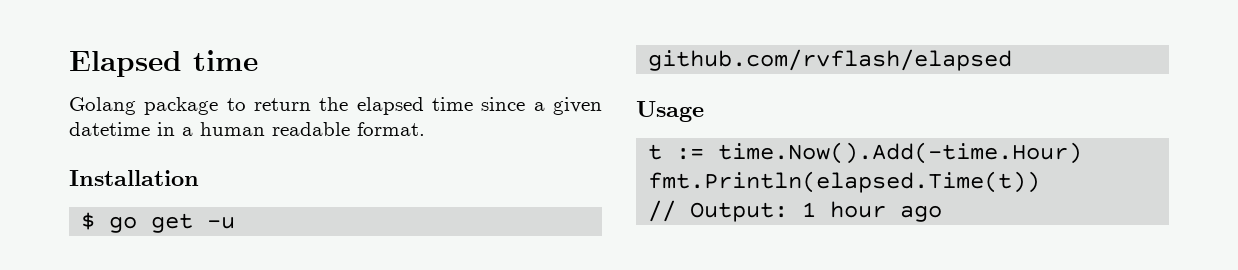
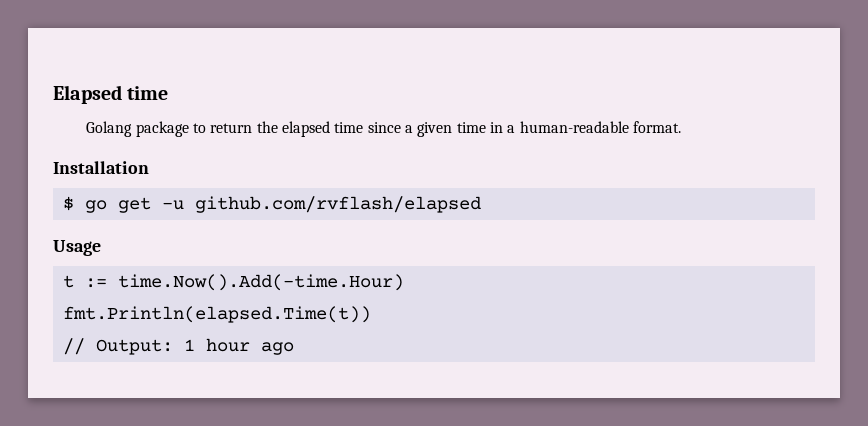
[69,122,150,136] datetime -> [456,122,486,133] time
[200,122,350,136] human readable -> [519,121,629,133] human-readable

